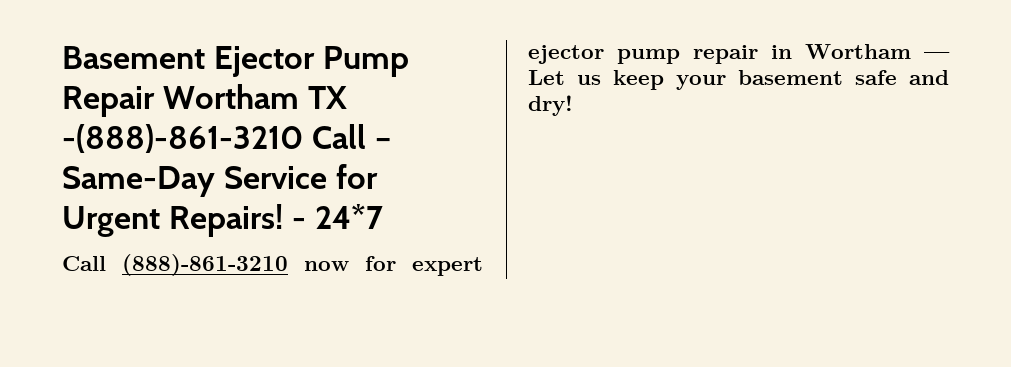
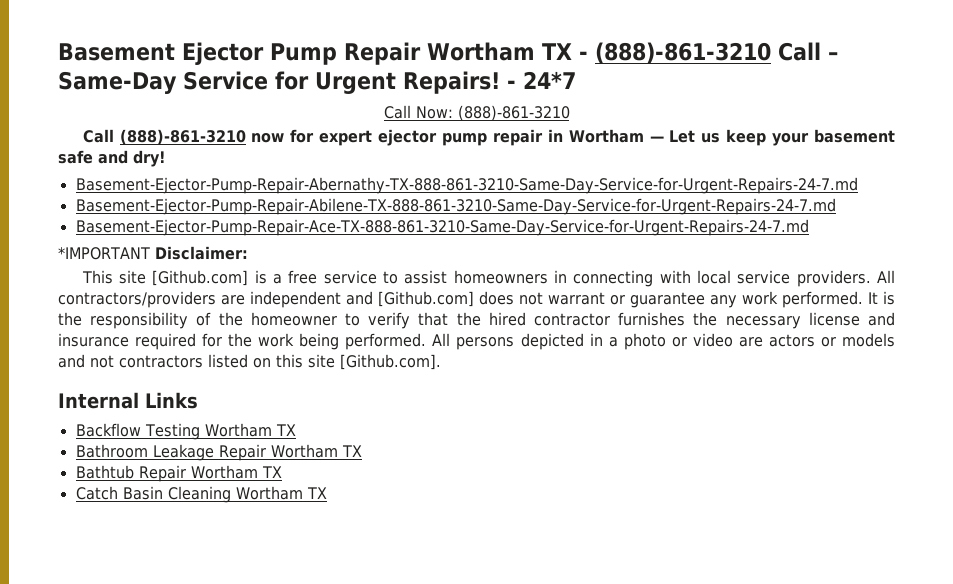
[62,124,303,153] -(888)-861-3210 -> [578,42,771,64] - (888)-861-3210
(383, 216) none -> [383,105,570,121] // Call Now: (888)-861-3210
(573, 105) none -> [75,177,858,194] [75,198,836,215] [75,219,809,236] [58,246,248,260] [81,270,896,287] [58,291,895,308] [58,312,896,329] [58,333,895,350] [58,354,441,370] [58,392,198,409] [75,423,296,440] [75,444,362,461] [75,465,282,482] [75,486,327,503] // Basement-Ejector-Pump-Repair-Abernathy-TX-888-861-3210-Same-Day-Service-for-Urgent-Repairs-24-7.md // Basement-Ejector-Pump-Repair-Abilene-TX-888-861-3210-Same-Day-Service-for-Urgent-Repairs-24-7.md // Basement-Ejector-Pump-Repair-Ace-TX-888-861-3210-Same-Day-Service-for-Urgent-Repairs-24-7.md // *IMPORTANT Disclaimer: // This site [Github.com] is a free service to assist homeowners in connecting with local service providers. All contractors/providers are independent and [Github.com] does not warrant or guarantee any work performed. It is the responsibility of the homeowner to verify that the hired contractor furnishes the necessary license and insurance required for the work being performed. All persons depicted in a photo or video are actors or models and not contractors listed on this site [Github.com]. // Internal Links // Backflow Testing Wortham TX // Bathroom Leakage Repair Wortham TX // Bathtub Repair Wortham TX // Catch Basin Cleaning Wortham TX

